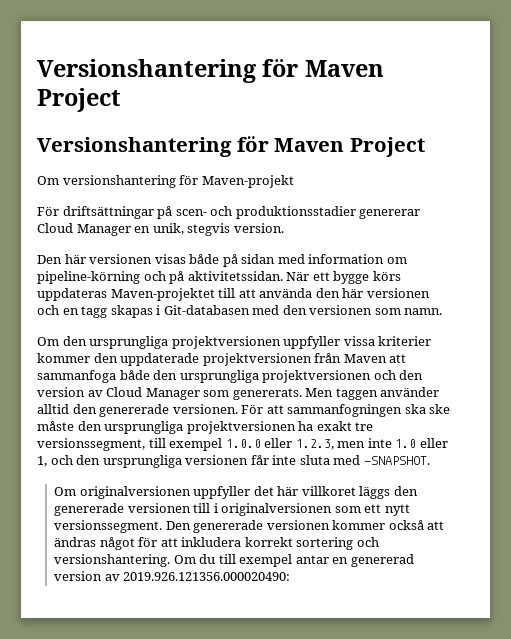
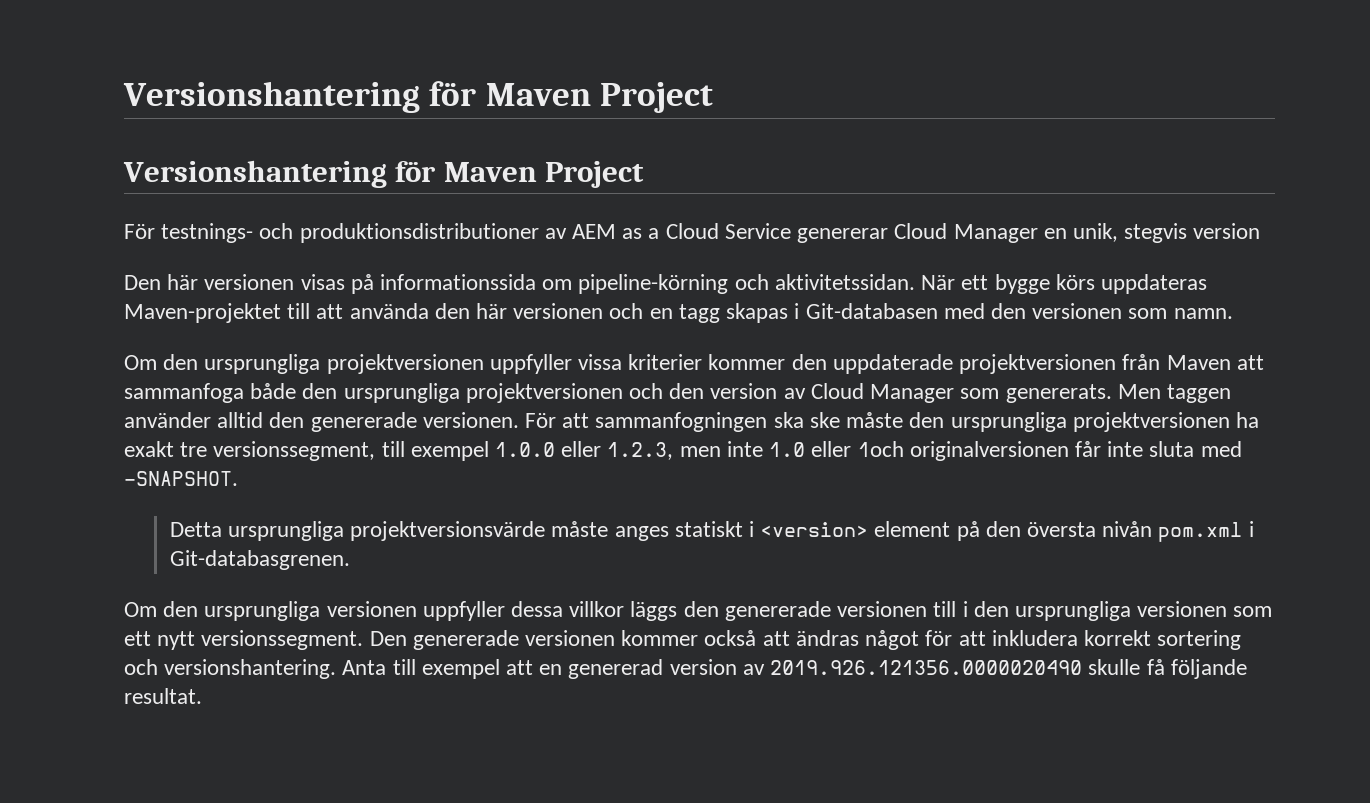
[37,175,294,188] [37,206,356,219] Om versionshantering för Maven-projekt // För driftsättningar på scen- och produktionsstadier -> [124,223,791,243] För testnings- och produktionsdistributioner av AEM as a Cloud Service
[233,223,284,233] version. -> [1193,223,1261,239] version
[189,254,385,267] både på sidan med information -> [350,274,537,294] på informationssida
[169,271,185,284] på -> (769, 282) none
[37,455,249,468] 1, och den ursprungliga versionen -> [857,441,1069,461] 1och originalversionen
[54,486,356,499] Om originalversionen uppfyller det här villkoret -> [169,521,1254,542] [169,550,350,570] [124,601,625,621] Detta ursprungliga projektversionsvärde måste anges statiskt i <version> element på den översta nivån pom.xml i Git-databasgrenen. // Om den ursprungliga versionen uppfyller dessa villkor
[221,503,333,516] originalversionen -> [973,601,1228,621] den ursprungliga versionen
[173,554,329,567] Om du till exempel antar -> [342,659,534,679] Anta till exempel att
[123,572,291,581] 2019.926.121356.000020490: -> [770,659,1247,679] [124,688,202,704] 2019.926.121356.0000020490 skulle få följande resultat.

